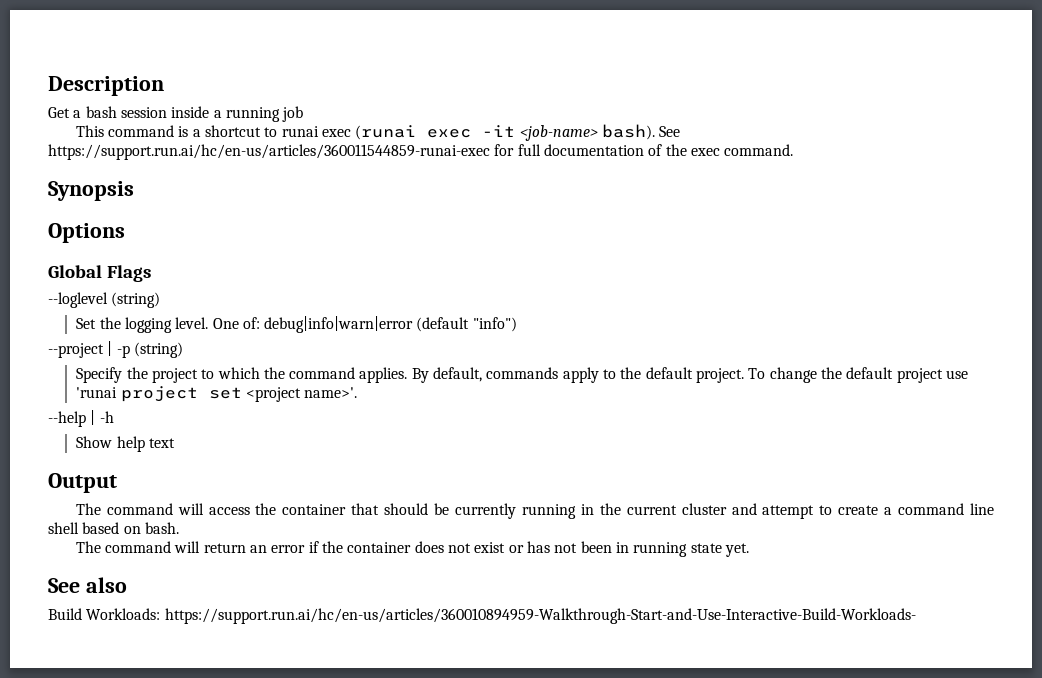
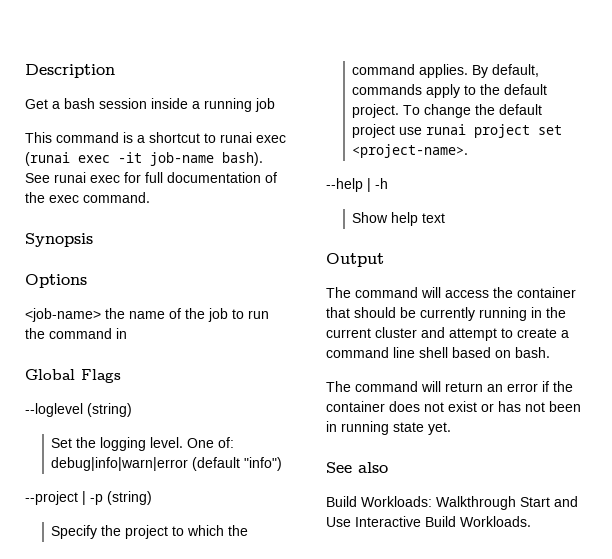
[519,125,598,141] <job-name> -> [150,152,214,166] job-name
[48,144,490,160] https://support.run.ai/hc/en-us/articles/360011544859-runai-exec -> [54,172,120,183] runai exec
(125, 233) none -> [25,308,269,322] [25,328,127,339] // <job-name> the name of the job to run the command in
[76,387,118,398] 'runai -> [426,124,467,135] runai
[245,387,358,402] <project name>'. -> [352,144,469,158] <project-name>.
[164,608,916,624] https://support.run.ai/hc/en-us/articles/360010894959-Walkthrough-Start-and-Use-Interactive-Build-Workloads- -> [436,496,578,510] [326,516,531,527] Walkthrough Start and Use Interactive Build Workloads.

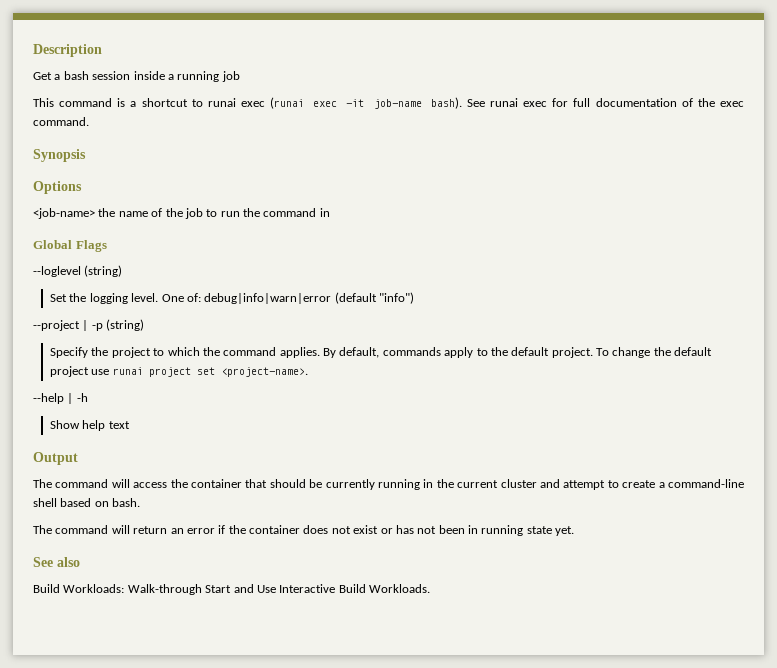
[326,347,415,358] command line -> [667,479,744,488] command-line
[436,496,516,510] Walkthrough -> [127,584,202,595] Walk-through

